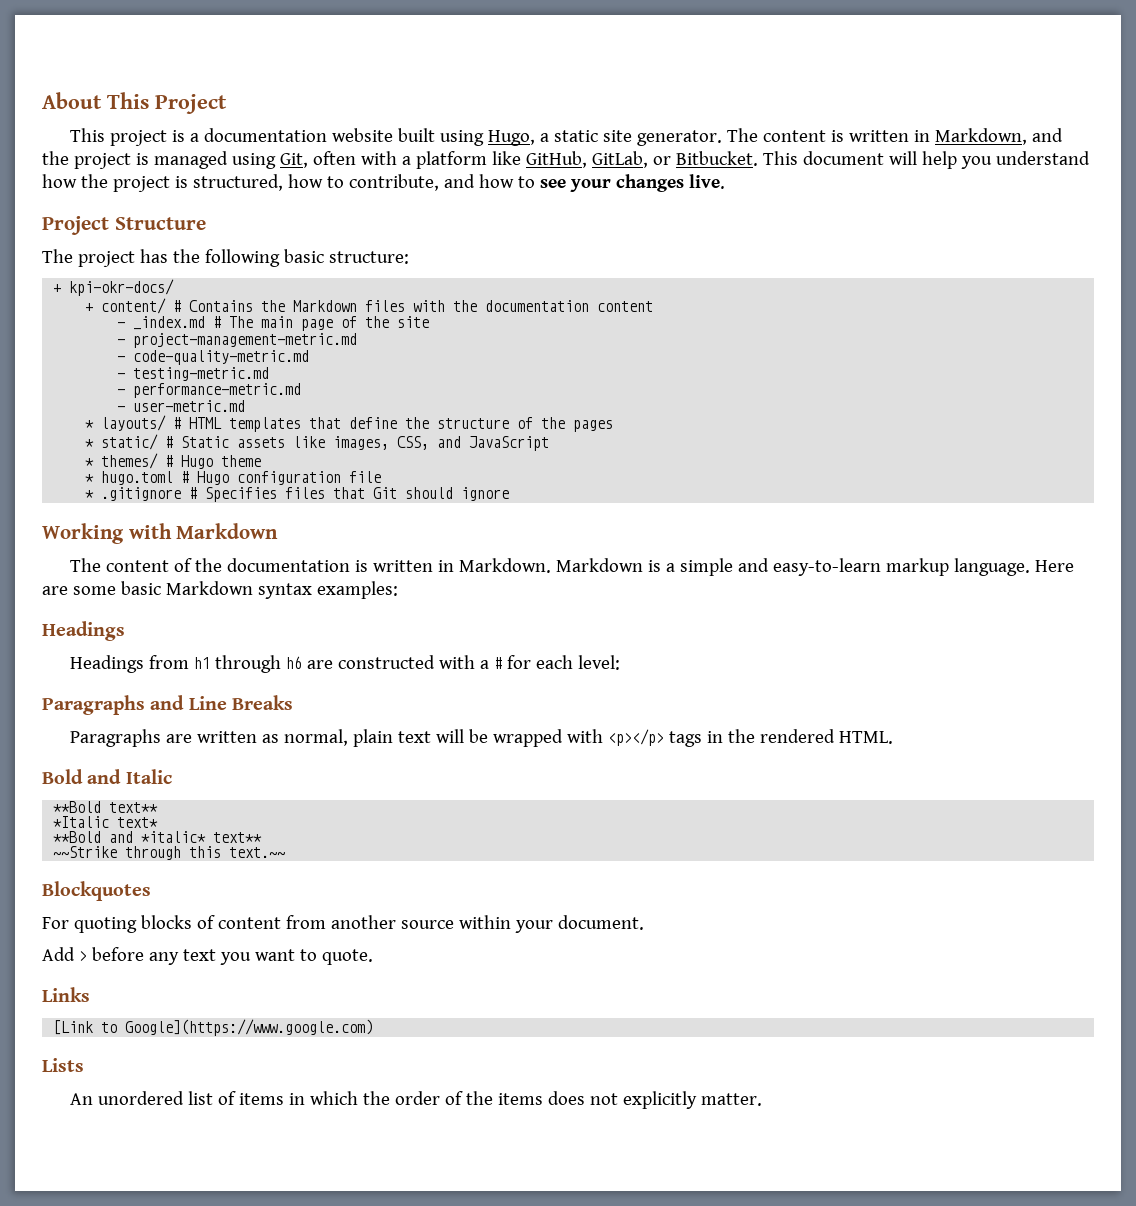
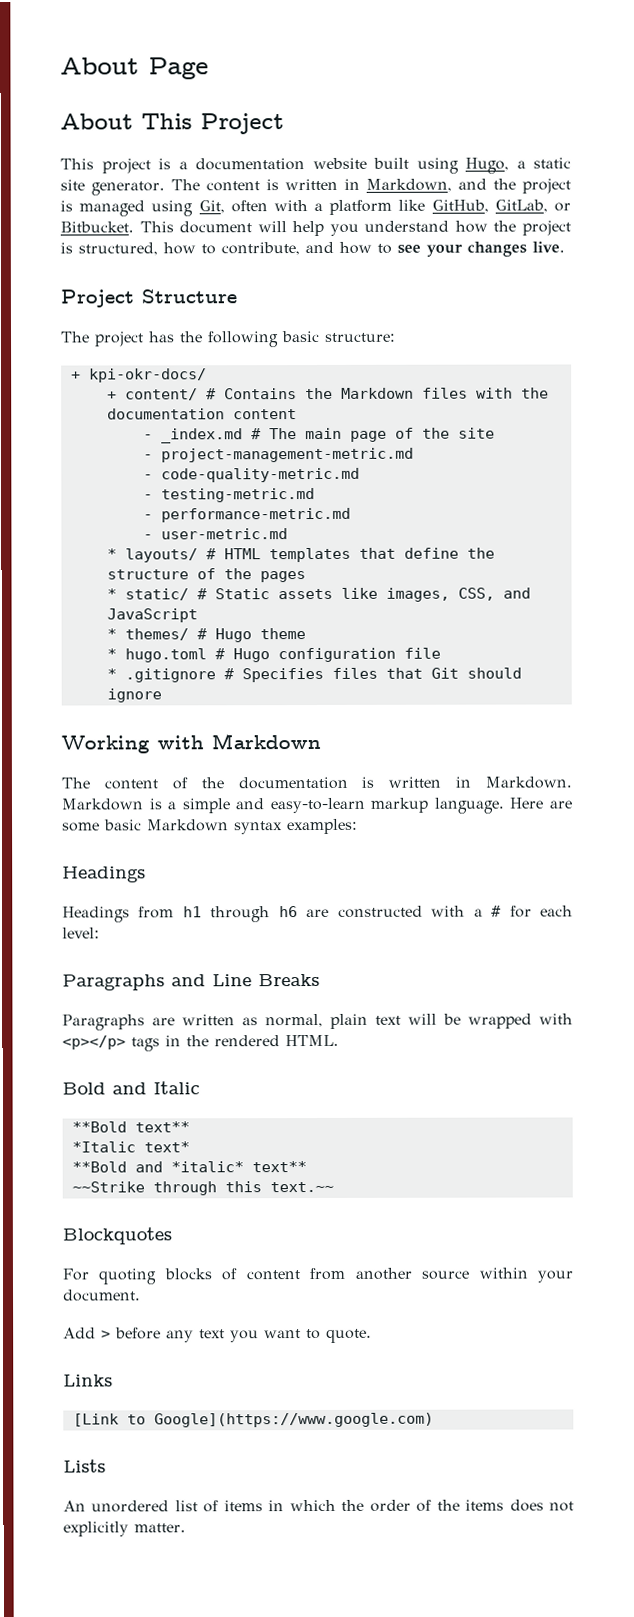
[42,92,102,109] About -> [60,57,209,80] [60,113,133,130] About Page // About

